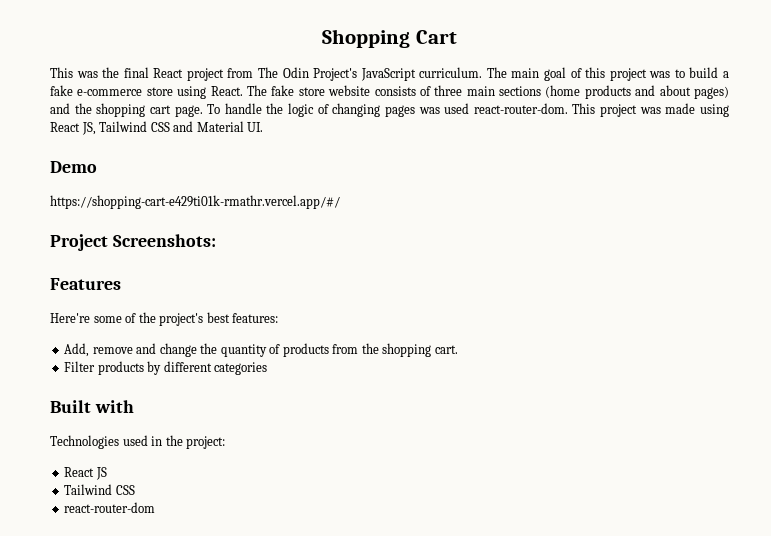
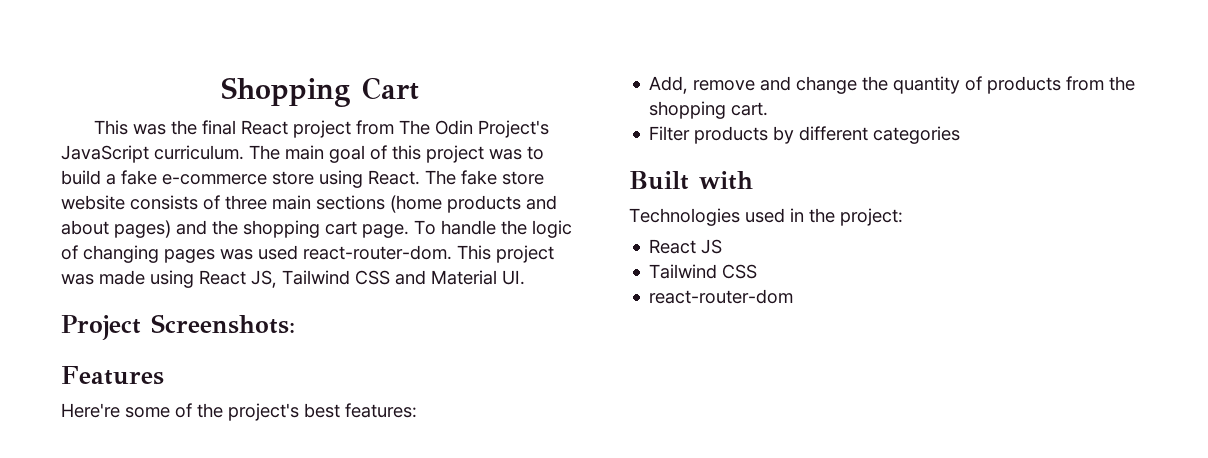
[50,161,97,173] [50,195,340,209] // Demo // https://shopping-cart-e429ti01k-rmathr.vercel.app/#/ -> (525, 277) none

